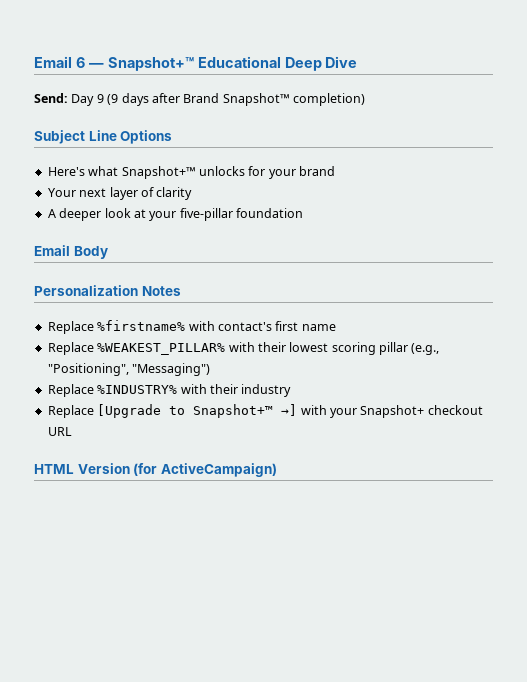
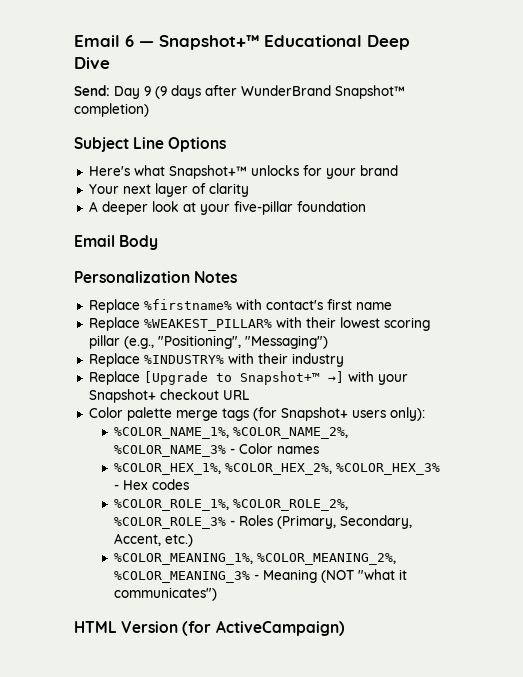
[183,93,220,103] Brand -> [241,85,331,96] WunderBrand
(72, 431) none -> [88,407,425,421] [114,427,349,439] [114,443,320,457] [114,463,441,475] [114,479,190,490] [114,499,349,511] [114,515,413,529] [114,533,194,547] [114,553,397,565] [114,569,408,583] [114,587,218,601] // Color palette merge tags (for Snapshot+ users only): // %COLOR_NAME_1%, %COLOR_NAME_2%, %COLOR_NAME_3% - Color names // %COLOR_HEX_1%, %COLOR_HEX_2%, %COLOR_HEX_3% - Hex codes // %COLOR_ROLE_1%, %COLOR_ROLE_2%, %COLOR_ROLE_3% - Roles (Primary, Secondary, Accent, etc.) // %COLOR_MEANING_1%, %COLOR_MEANING_2%, %COLOR_MEANING_3% - Meaning (NOT "what it communicates")

